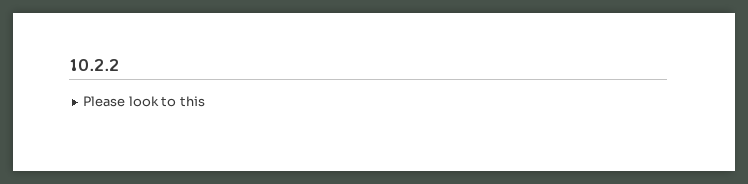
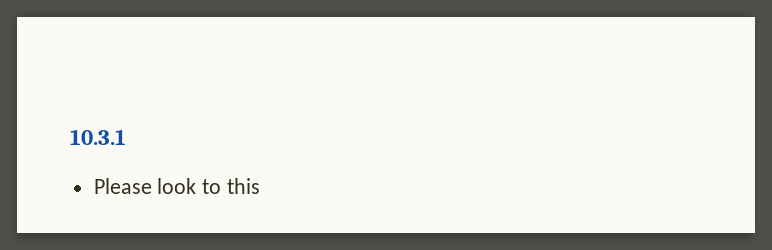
[69,59,119,71] 10.2.2 -> [70,129,126,145] 10.3.1

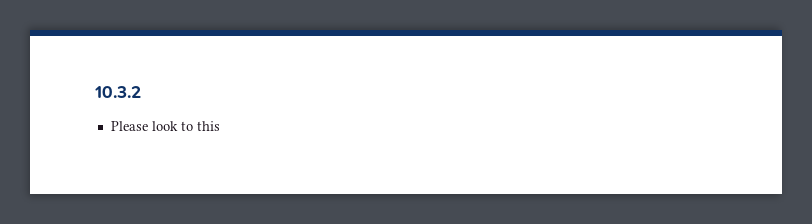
[70,129,126,145] 10.3.1 -> [94,86,141,98] 10.3.2

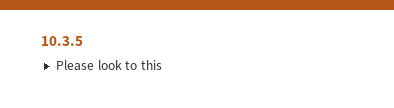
[94,86,141,98] 10.3.2 -> [41,36,83,46] 10.3.5

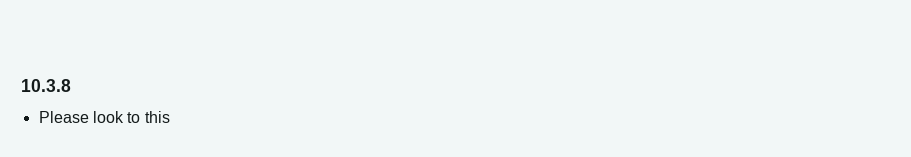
[41,36,83,46] 10.3.5 -> [21,79,71,92] 10.3.8

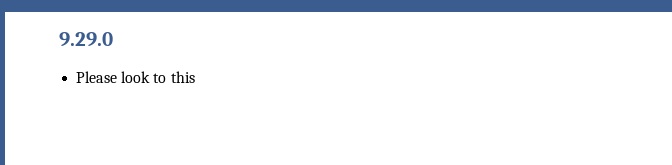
[21,79,71,92] 10.3.8 -> [59,32,113,47] 9.29.0

